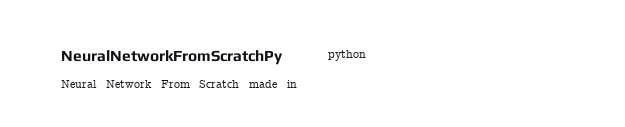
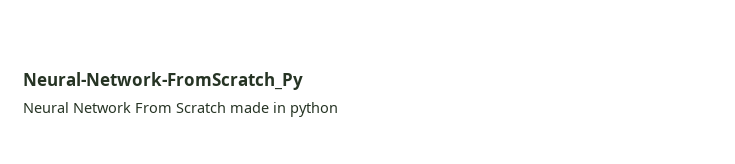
[61,50,283,65] NeuralNetworkFromScratchPy -> [23,72,303,90] Neural-Network-FromScratch_Py

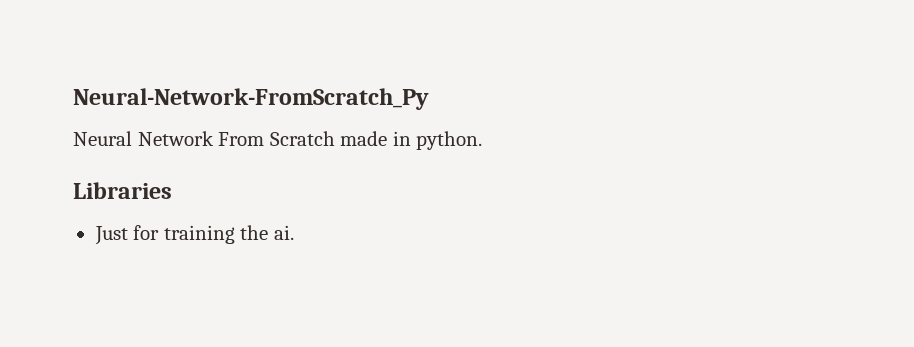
[290,102,338,117] python -> [416,131,483,150] [73,182,172,199] [94,225,294,245] python. // Libraries // Just for training the ai.

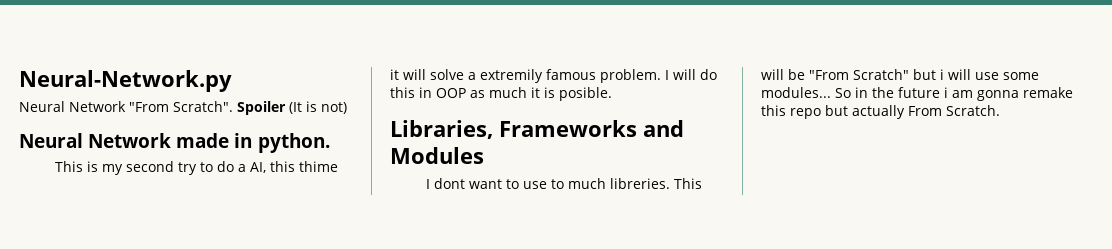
[73,88,429,110] [73,131,483,150] [73,182,172,199] [94,225,294,245] Neural-Network-FromScratch_Py // Neural Network From Scratch made in python. // Libraries // Just for training the ai. -> [19,70,232,92] [19,101,347,115] [19,133,330,153] [55,161,339,175] [390,69,717,83] [390,87,612,101] [390,120,684,139] [390,147,484,164] [426,178,703,189] [761,69,1039,80] [761,87,1073,101] [761,105,1000,119] Neural-Network.py // Neural Network "From Scratch". Spoiler (It is not) // Neural Network made in python. // This is my second try to do a AI, this thime it will solve a extremily famous problem. I will do this in OOP as much it is posible. // Libraries, Frameworks and Modules // I dont want to use to much libreries. This will be "From Scratch" but i will use some modules... So in the future i am gonna remake this repo but actually From Scratch.

